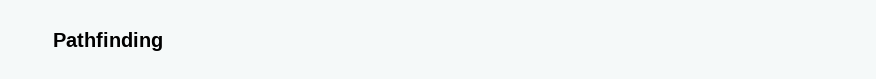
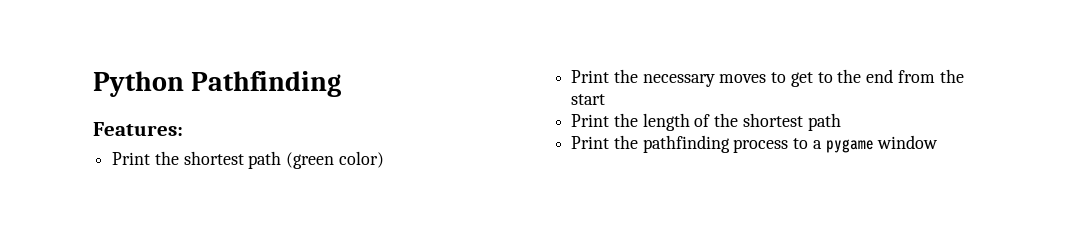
(53, 41) none -> [93,71,184,97] Python
(163, 41) none -> [93,122,183,136] [112,151,384,169] [571,69,964,87] [571,94,606,105] [571,113,841,131] [571,135,939,153] // Features: // Print the shortest path (green color) // Print the necessary moves to get to the end from the start // Print the length of the shortest path // Print the pathfinding process to a pygame window

